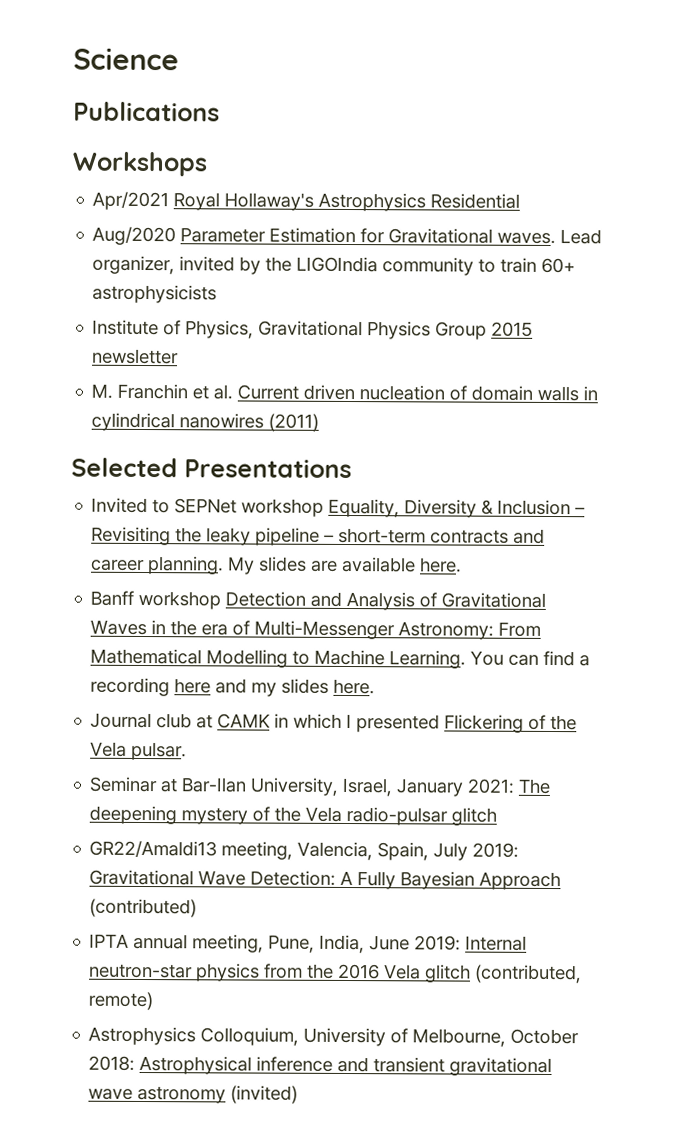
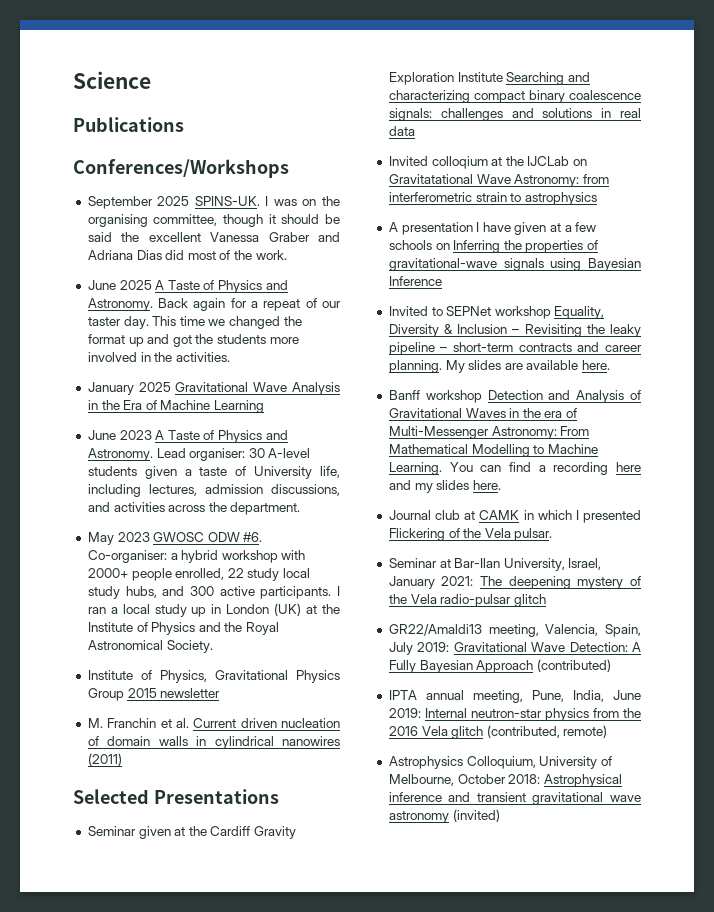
[72,151,208,177] [92,191,521,212] [92,226,603,246] [92,255,577,276] [92,284,218,304] Workshops // Apr/2021 Royal Hollaway's Astrophysics Residential // Aug/2020 Parameter Estimation for Gravitational waves. Lead organizer, invited by the LIGOIndia community to train 60+ astrophysicists -> [73,159,289,178] [87,196,340,209] [87,214,340,227] [87,232,340,242] [87,250,287,260] [87,280,288,293] [87,298,341,311] [87,316,302,329] [87,334,299,347] [87,352,230,362] [87,382,340,395] [87,400,265,413] [87,430,288,443] [87,448,311,461] [87,466,341,479] [87,484,340,497] [87,502,301,515] [87,532,263,545] [87,550,306,563] [87,568,311,581] [87,586,340,599] [87,603,341,617] [87,622,280,635] [87,640,213,653] Conferences/Workshops // September 2025 SPINS-UK. I was on the organising committee, though it should be said the excellent Vanessa Graber and Adriana Dias did most of the work. // June 2025 A Taste of Physics and Astronomy. Back again for a repeat of our taster day. This time we changed the format up and got the students more involved in the activities. // January 2025 Gravitational Wave Analysis in the Era of Machine Learning // June 2023 A Taste of Physics and Astronomy. Lead organiser: 30 A-level students given a taste of University life, including lectures, admission discussions, and activities across the department. // May 2023 GWOSC ODW #6. Co-organiser: a hybrid workshop with 2000+ people enrolled, 22 study local study hubs, and 300 active participants. I ran a local study up in London (UK) at the Institute of Physics and the Royal Astronomical Society.
(352, 469) none -> [87,826,297,839] [388,72,590,85] [388,90,641,103] [388,108,641,121] [388,126,415,136] [388,156,588,169] [388,174,609,187] [388,192,597,205] [388,222,597,235] [388,240,599,253] [388,258,641,271] [388,276,442,286] // Seminar given at the Cardiff Gravity Exploration Institute Searching and characterizing compact binary coalescence signals: challenges and solutions in real data // Invited colloqium at the IJCLab on Gravitatational Wave Astronomy: from interferometric strain to astrophysics // A presentation I have given at a few schools on Inferring the properties of gravitational-wave signals using Bayesian Inference

